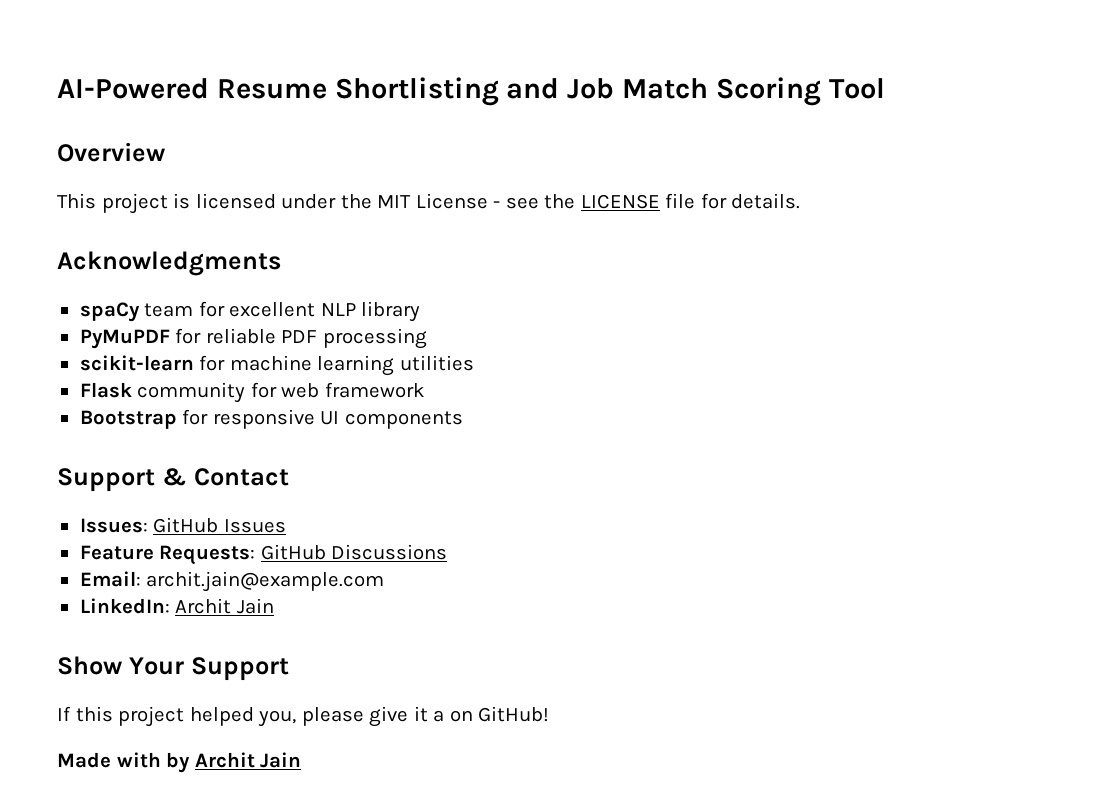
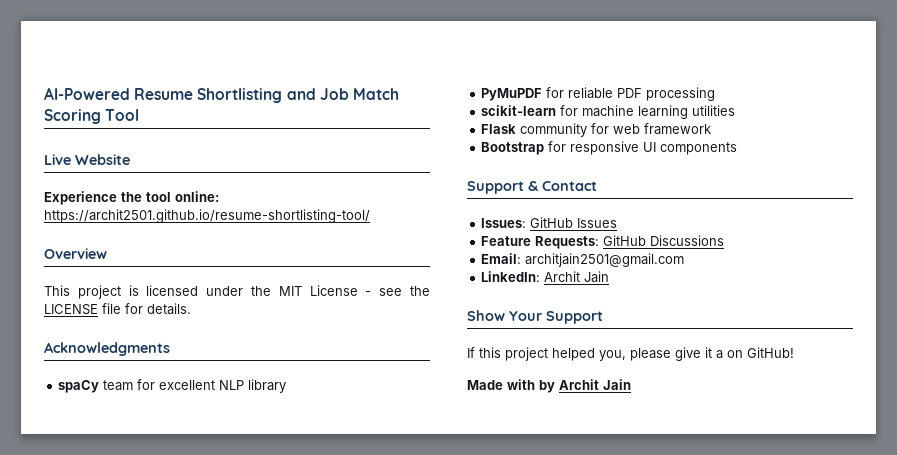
(885, 88) none -> [44,154,130,165] [44,191,219,205] [44,209,370,223] // Live Website // Experience the tool online: https://archit2501.github.io/resume-shortlisting-tool/
[146,571,385,592] archit.jain@example.com -> [525,253,685,267] architjain2501@gmail.com

